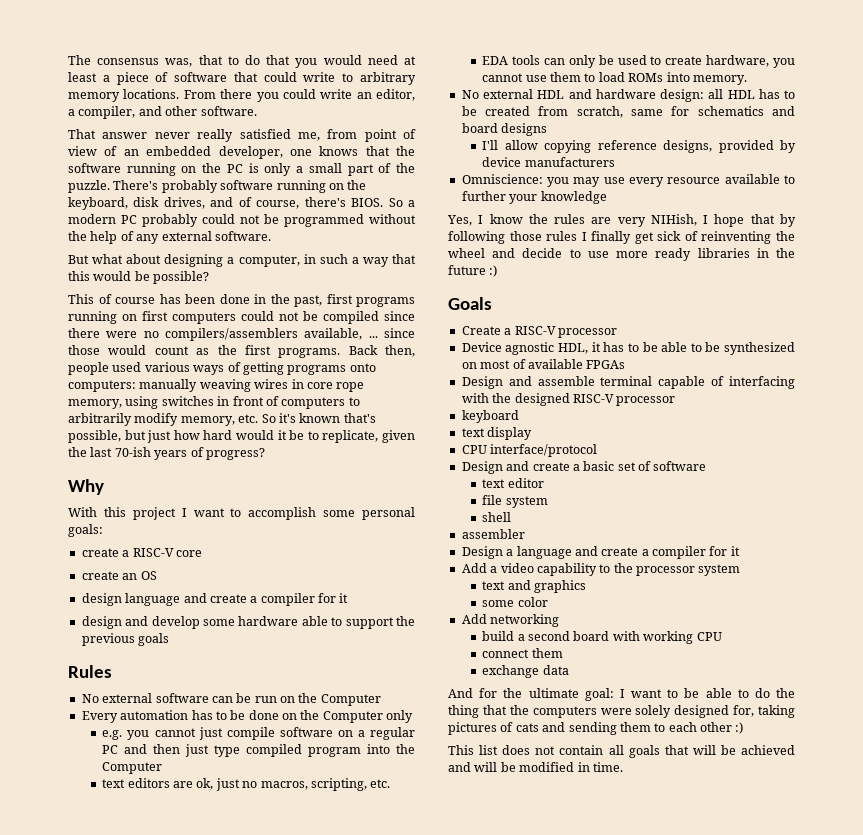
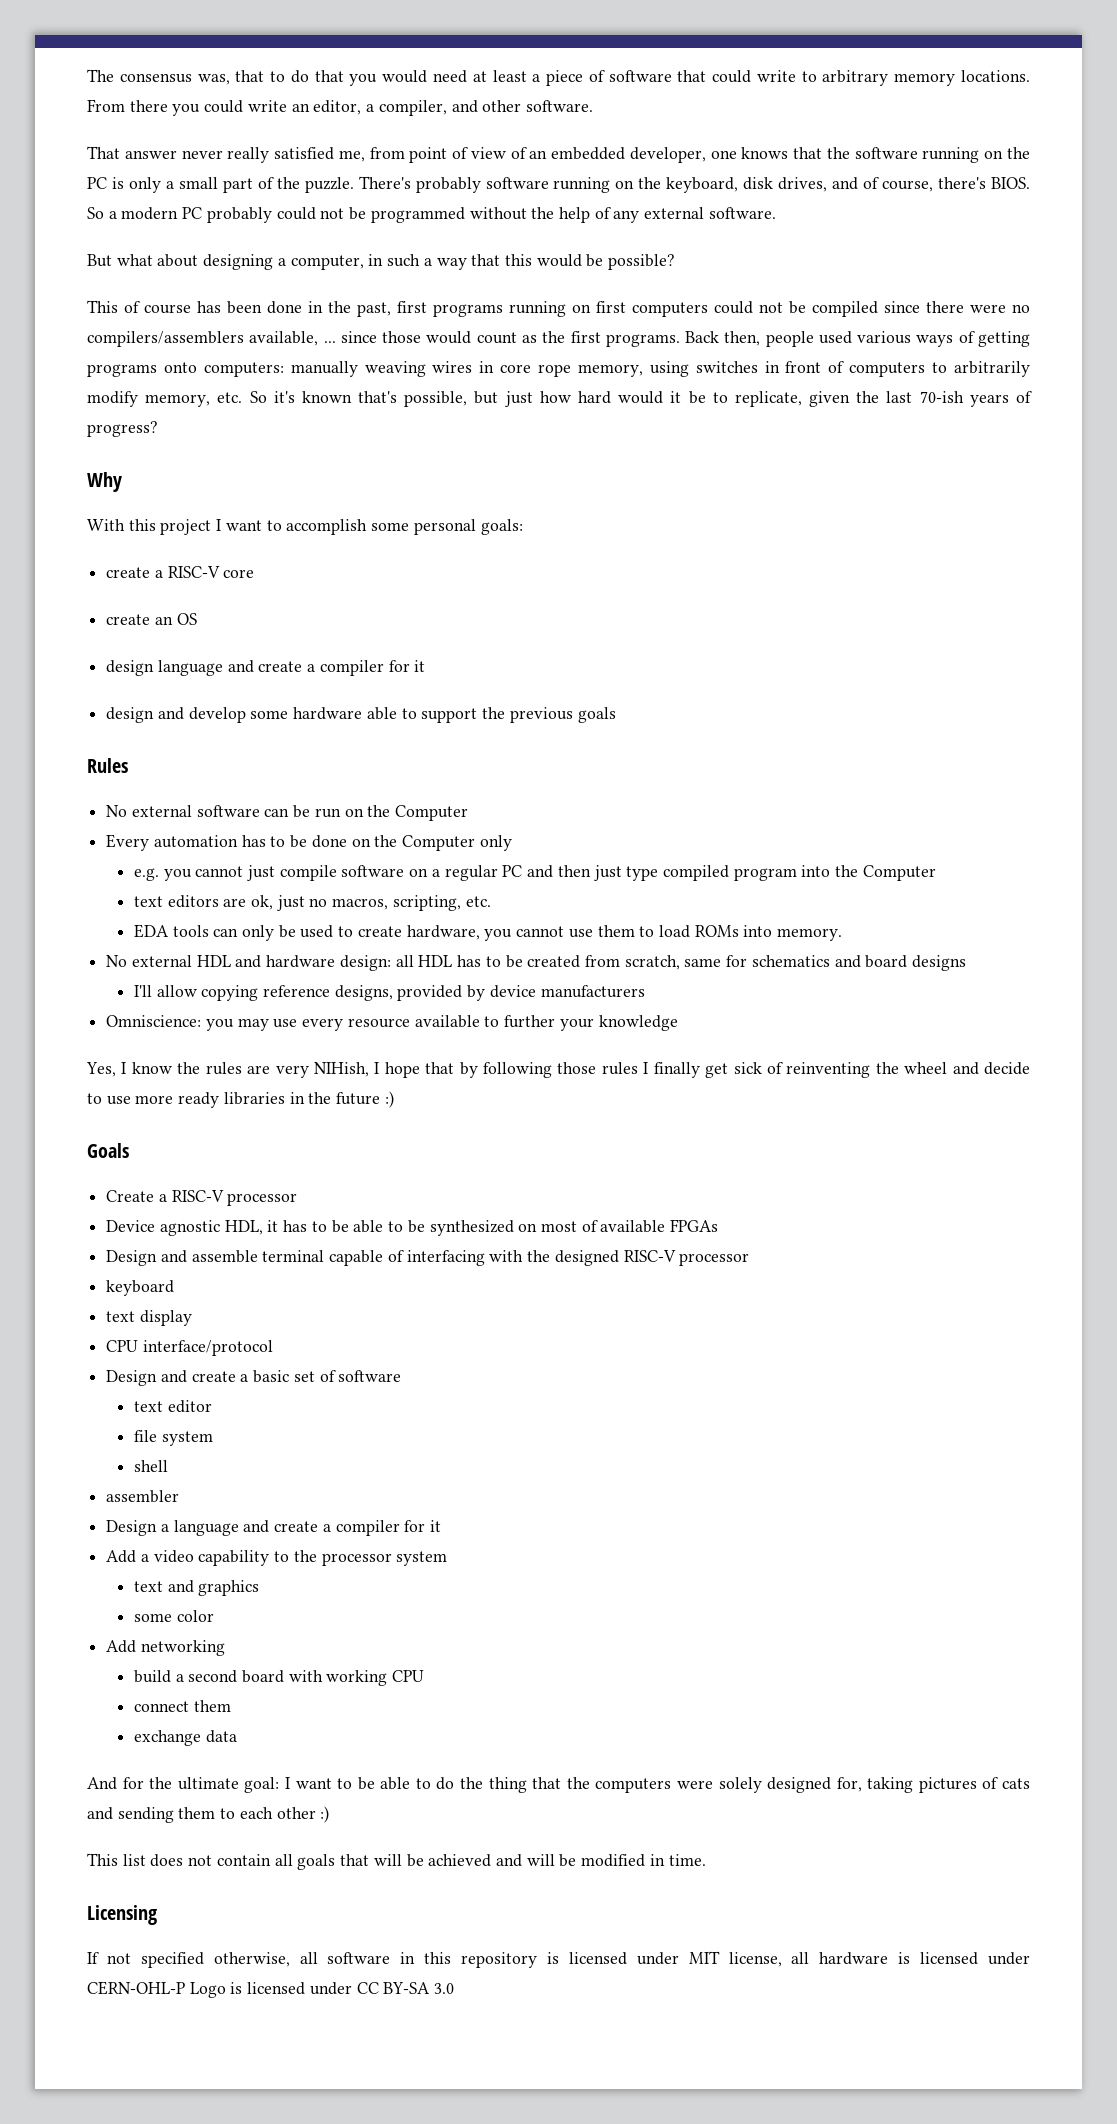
(623, 767) none -> [87,1905,157,1925] [87,1951,1031,1968] [87,1981,455,1998] // Licensing // If not specified otherwise, all software in this repository is licensed under MIT license, all hardware is licensed under CERN-OHL-P Logo is licensed under CC BY-SA 3.0

